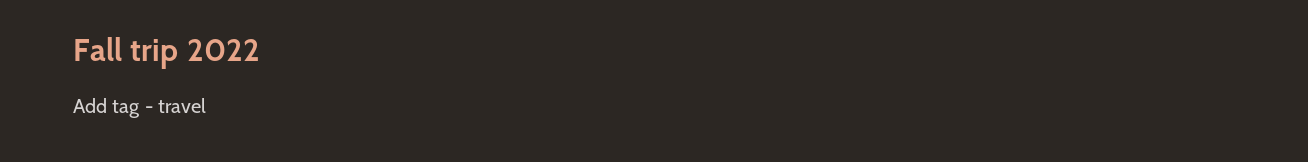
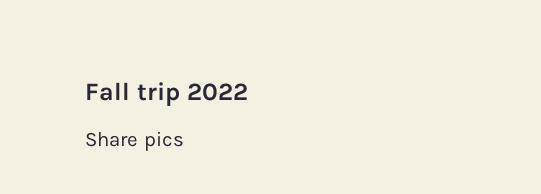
[73,98,207,118] Add tag - travel -> [85,131,184,151] Share pics

